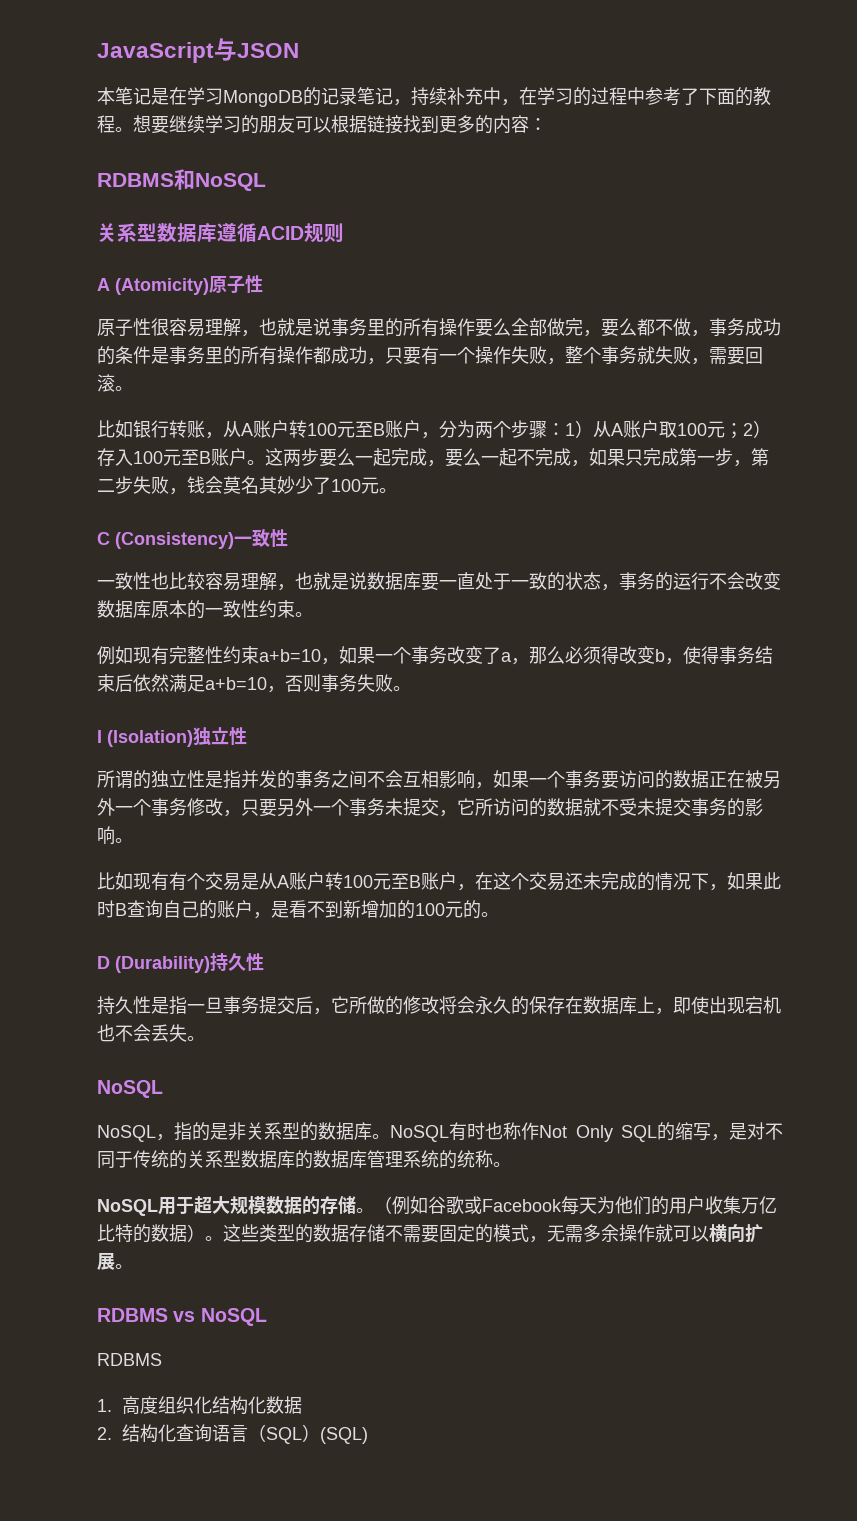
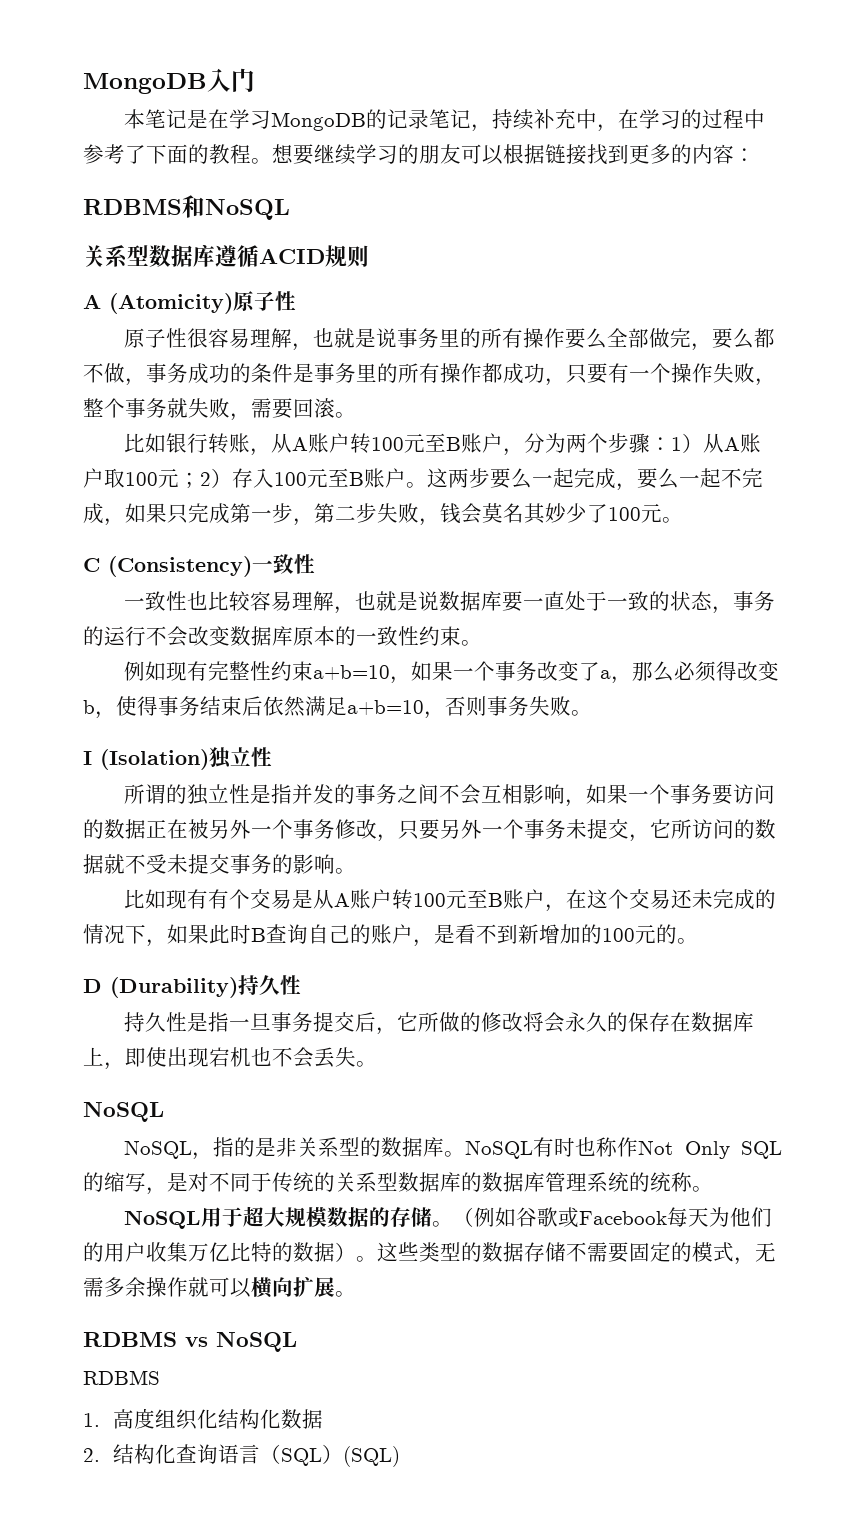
[97,38,299,63] JavaScript与JSON -> [83,68,255,94] MongoDB入门

